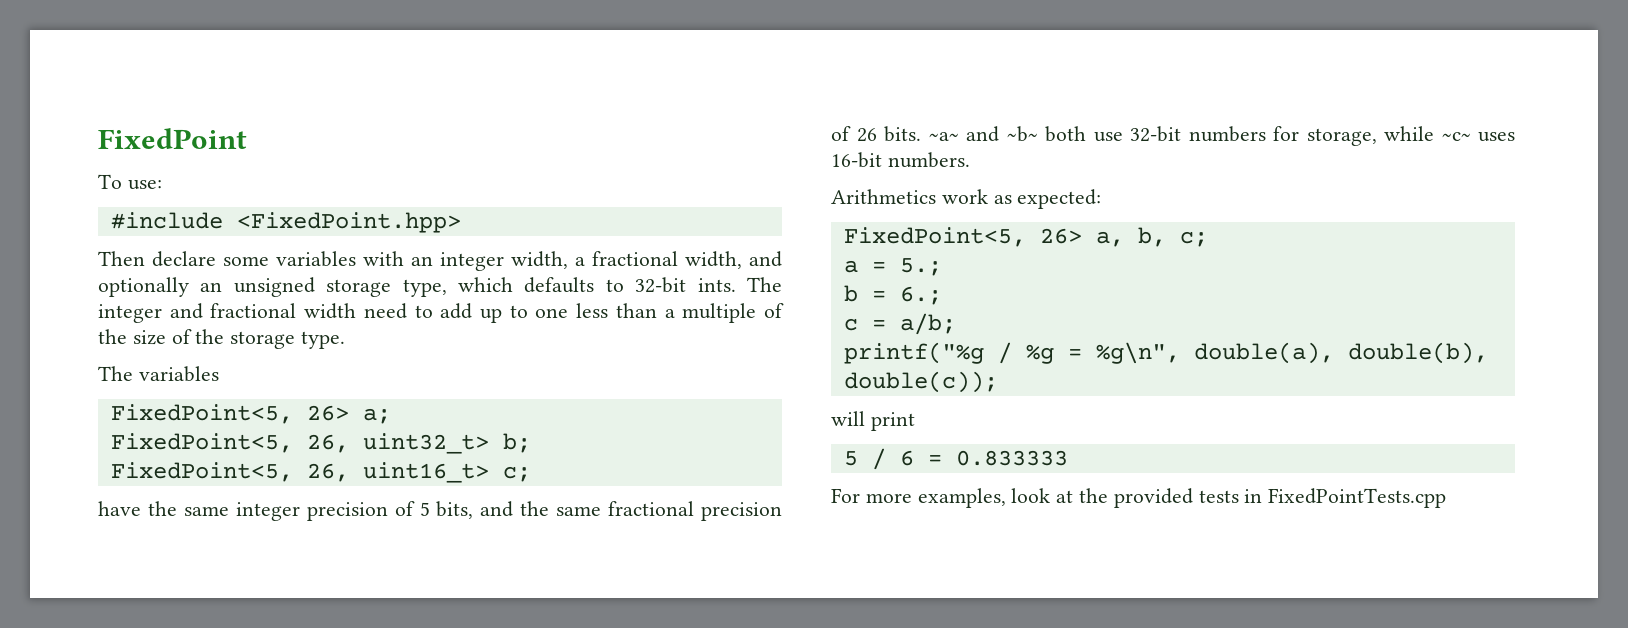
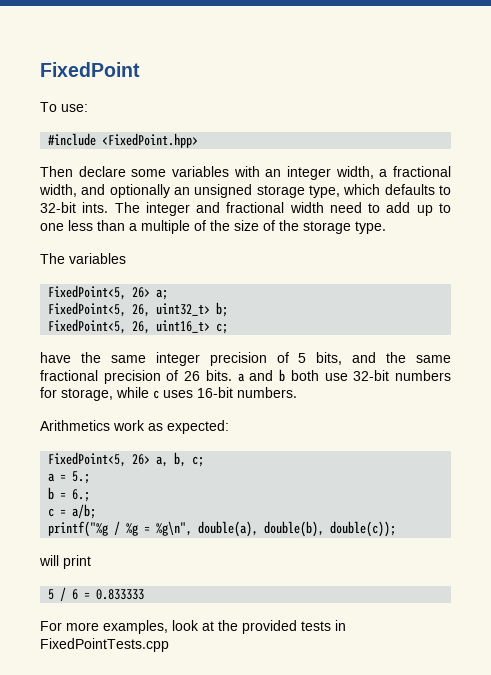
[928,126,1038,142] ~a~ and ~b~ -> [237,369,286,382] a and b
[1441,132,1471,141] ~c~ -> [153,390,159,399] c

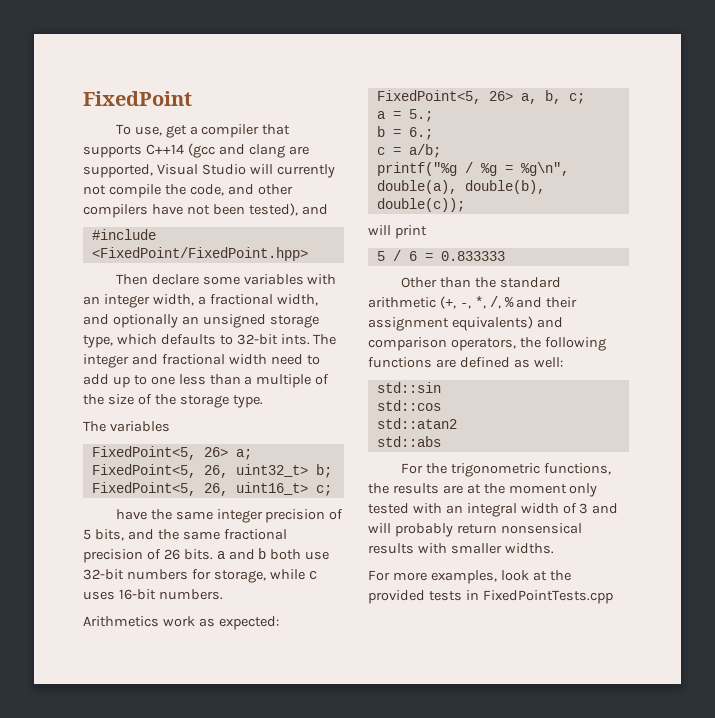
[61,104,88,112] use: -> [134,124,291,138] [83,143,309,158] [83,164,335,178] [83,184,293,198] [83,203,328,218] use, get a compiler that supports C++14 (gcc and clang are supported, Visual Studio will currently not compile the code, and other compilers have not been tested), and
[102,133,199,148] <FixedPoint.hpp> -> [91,247,308,261] <FixedPoint/FixedPoint.hpp>
(145, 594) none -> [400,277,561,288] [368,296,578,309] [368,316,563,331] [368,337,606,351] [368,357,563,368] [376,382,441,393] [376,400,441,411] [376,418,457,429] [376,436,441,447] [400,463,611,477] [368,483,598,497] [368,503,619,517] [368,523,582,537] [368,543,554,554] // Other than the standard arithmetic (+, -, *, /, % and their assignment equivalents) and comparison operators, the following functions are defined as well: // std::sin // std::cos // std::atan2 // std::abs // For the trigonometric functions, the results are at the moment only tested with an integral width of 3 and will probably return nonsensical results with smaller widths.

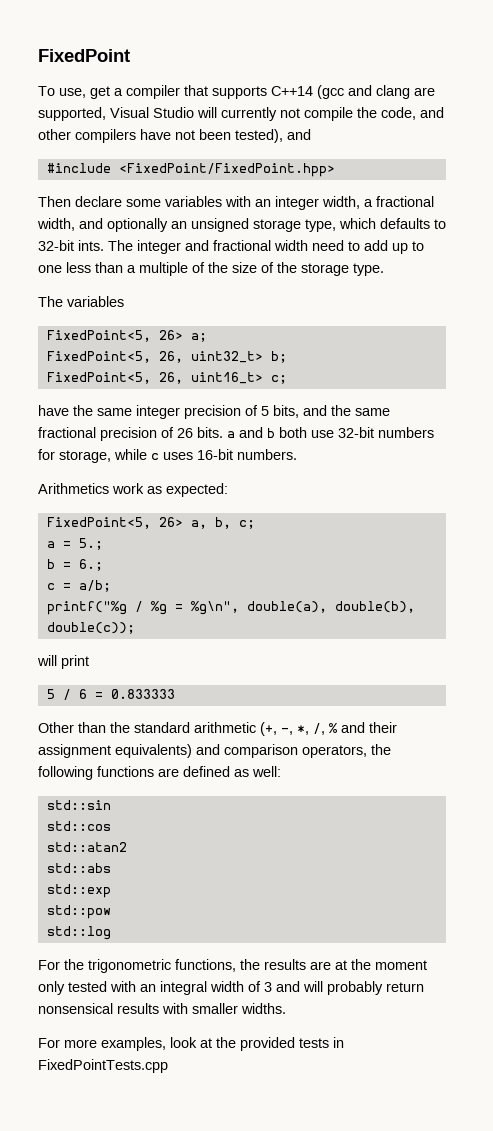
(441, 441) none -> [46,884,111,898] [46,905,111,919] [46,926,111,940] // std::exp // std::pow // std::log

